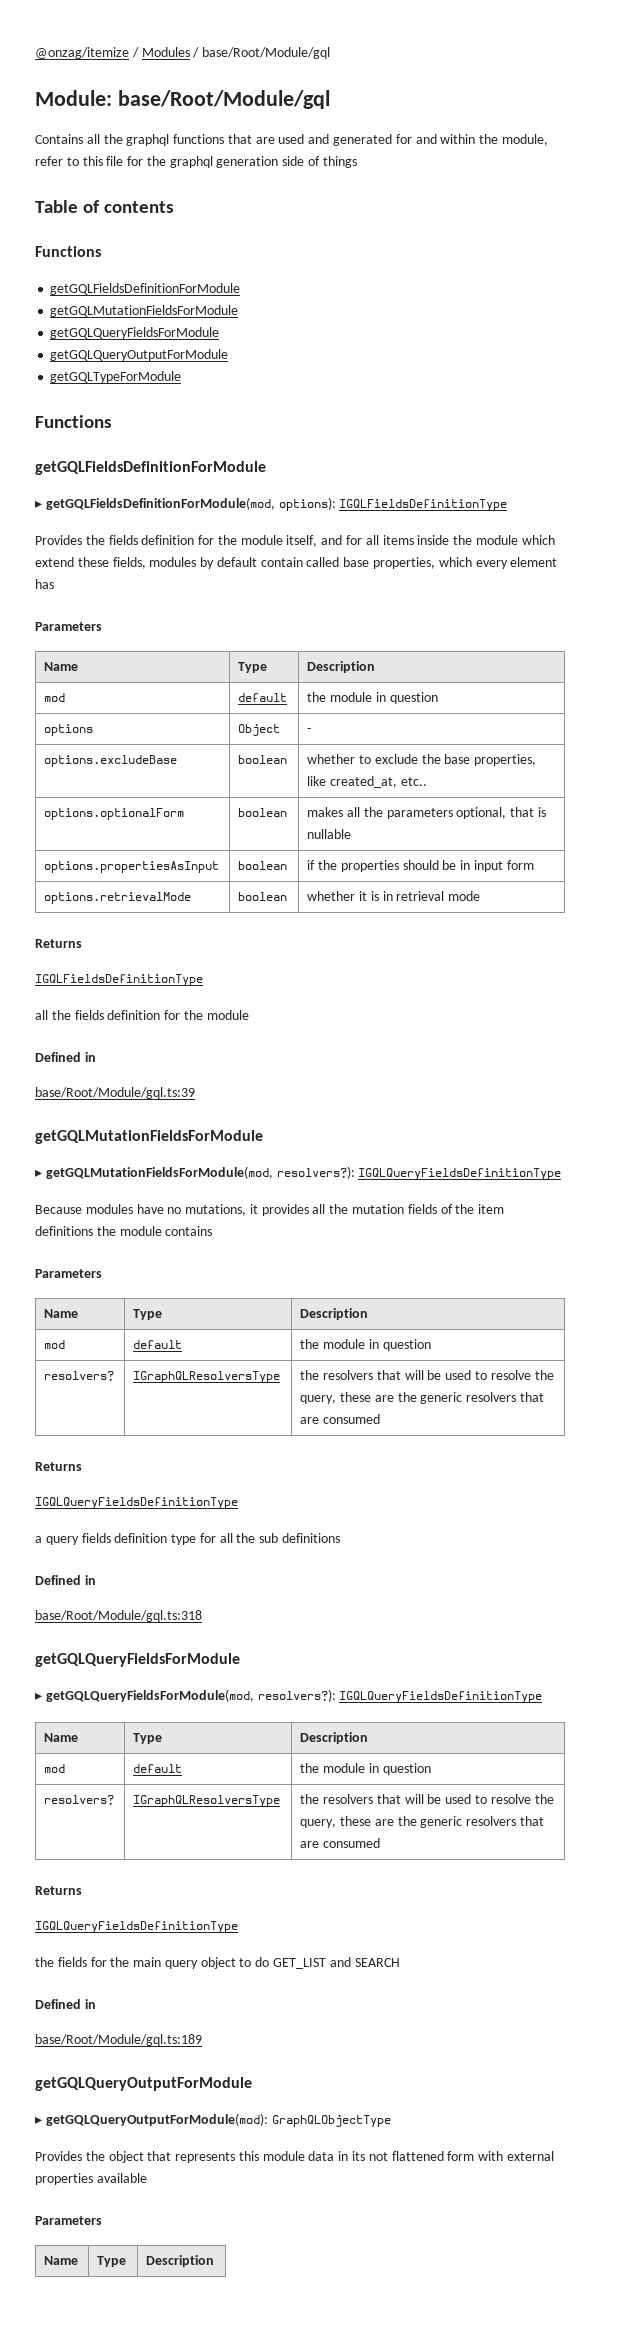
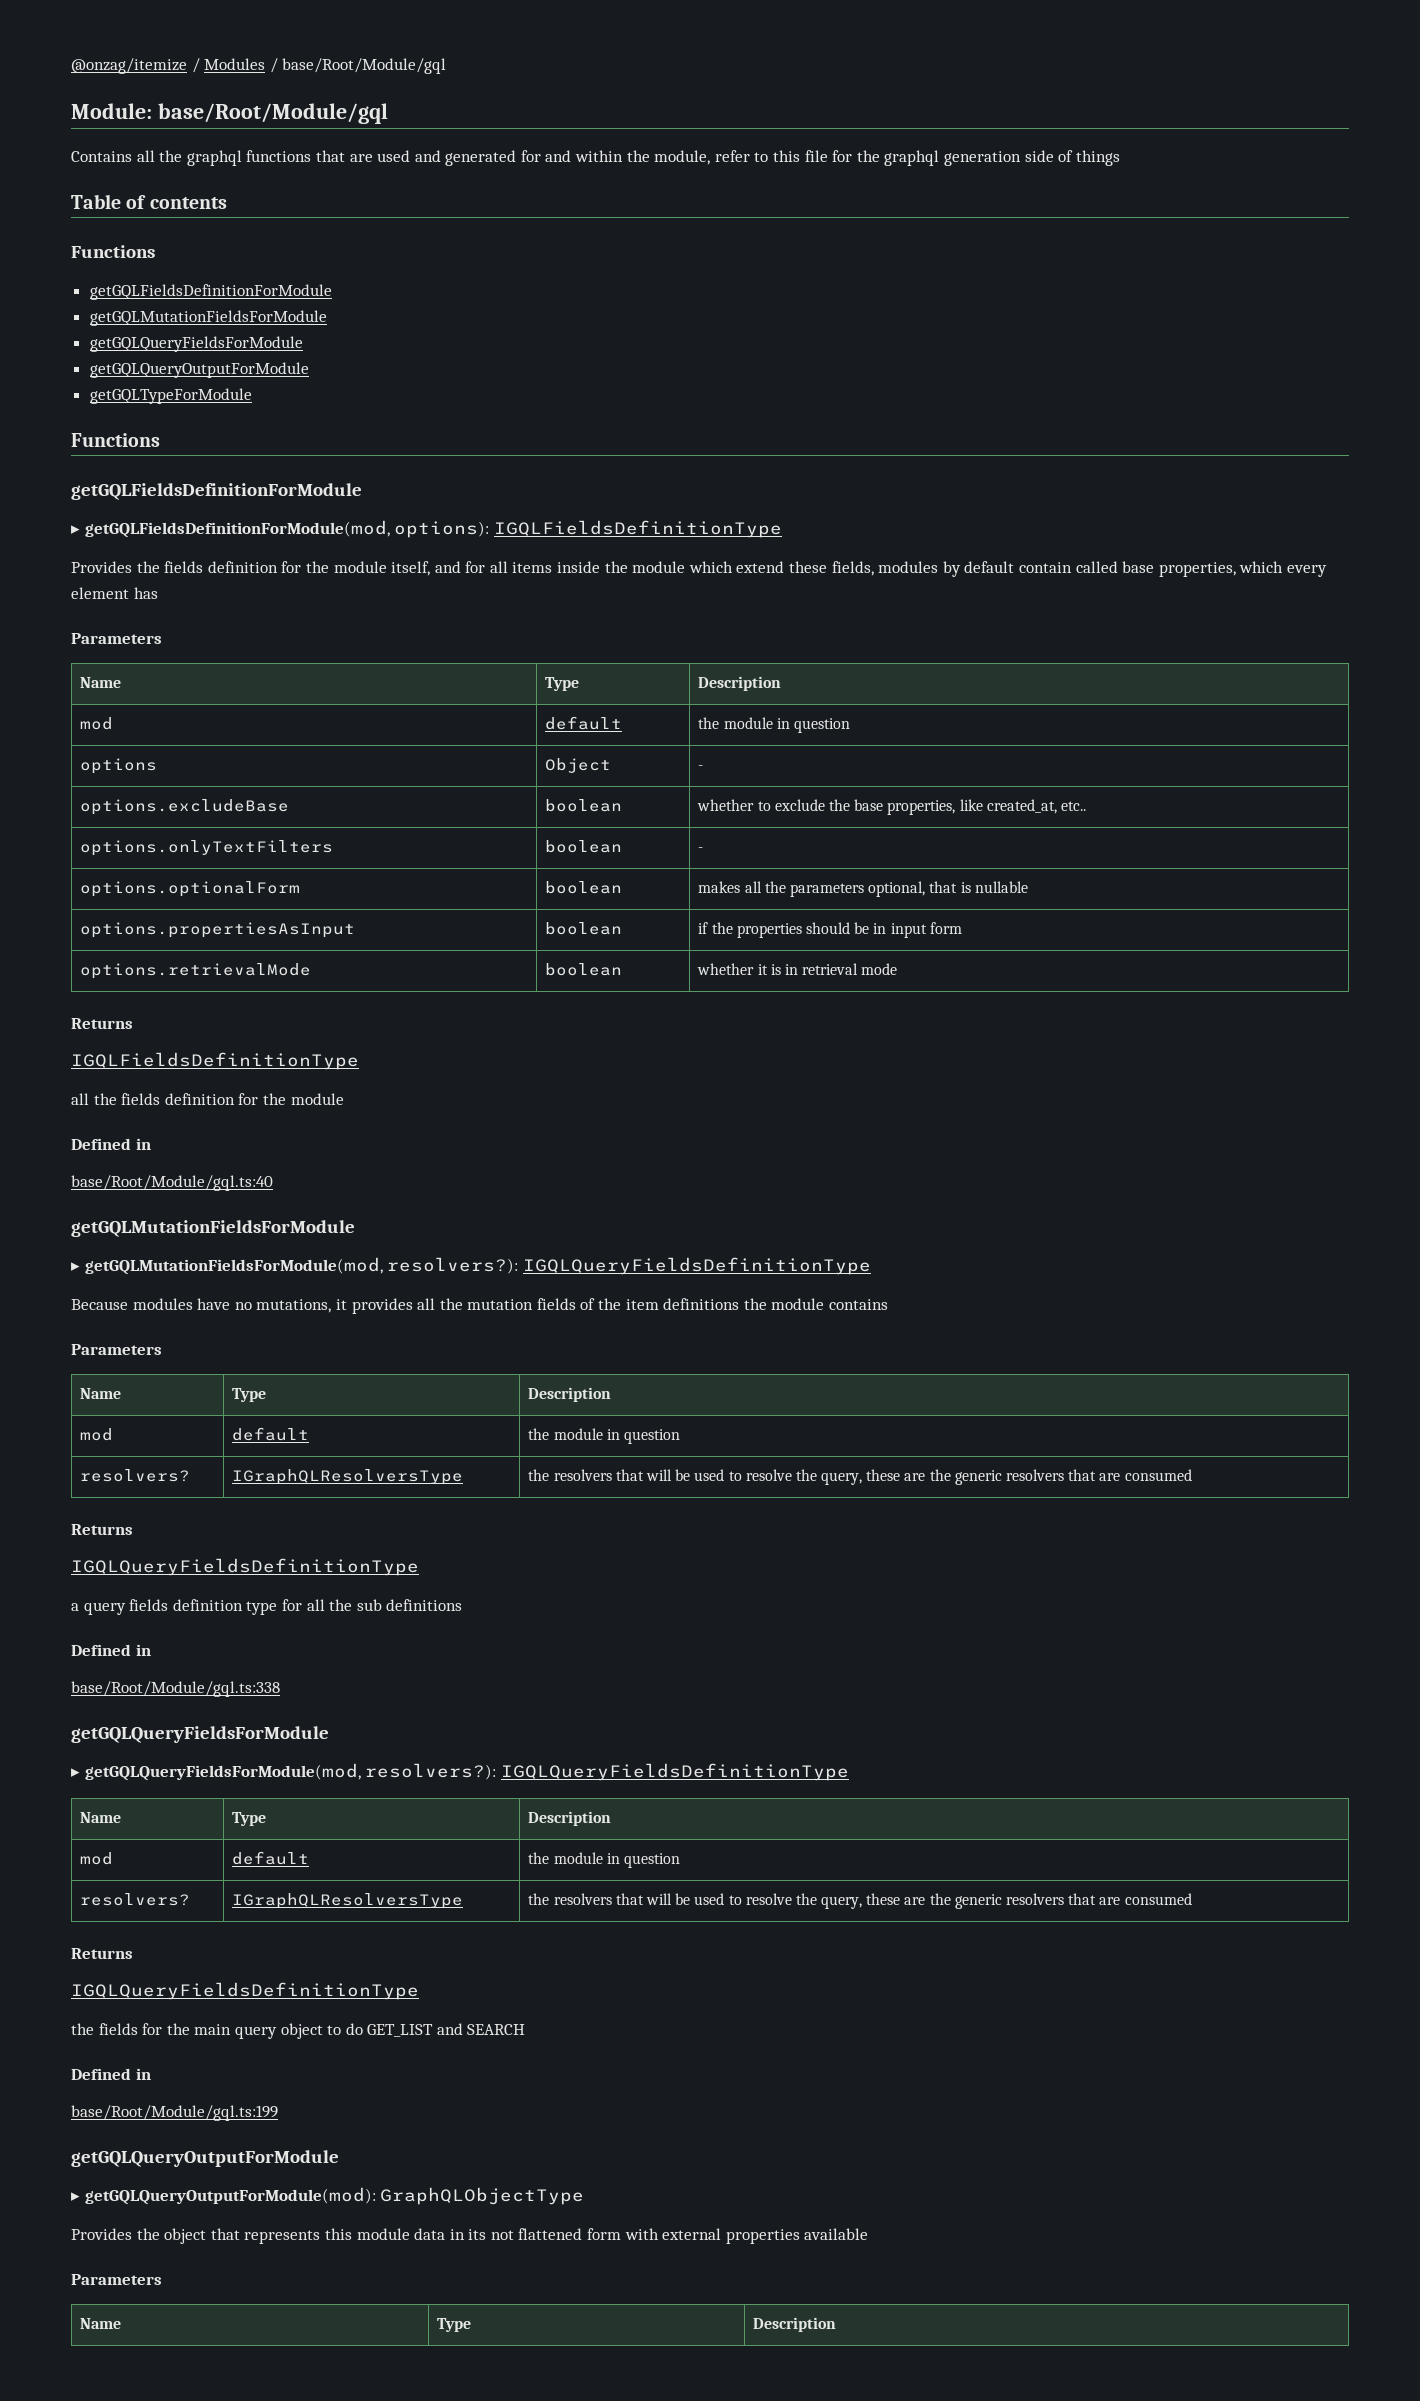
(427, 781) none -> [80,840,334,856] [545,840,623,853] [698,847,704,852] // options.onlyTextFilters | boolean | -
[35,1087,195,1099] base/Root/Module/gql.ts:39 -> [71,1175,273,1191] base/Root/Module/gql.ts:40
[35,1610,202,1622] base/Root/Module/gql.ts:318 -> [71,1681,280,1697] base/Root/Module/gql.ts:338
[35,2034,202,2046] base/Root/Module/gql.ts:189 -> [71,2105,278,2121] base/Root/Module/gql.ts:199

